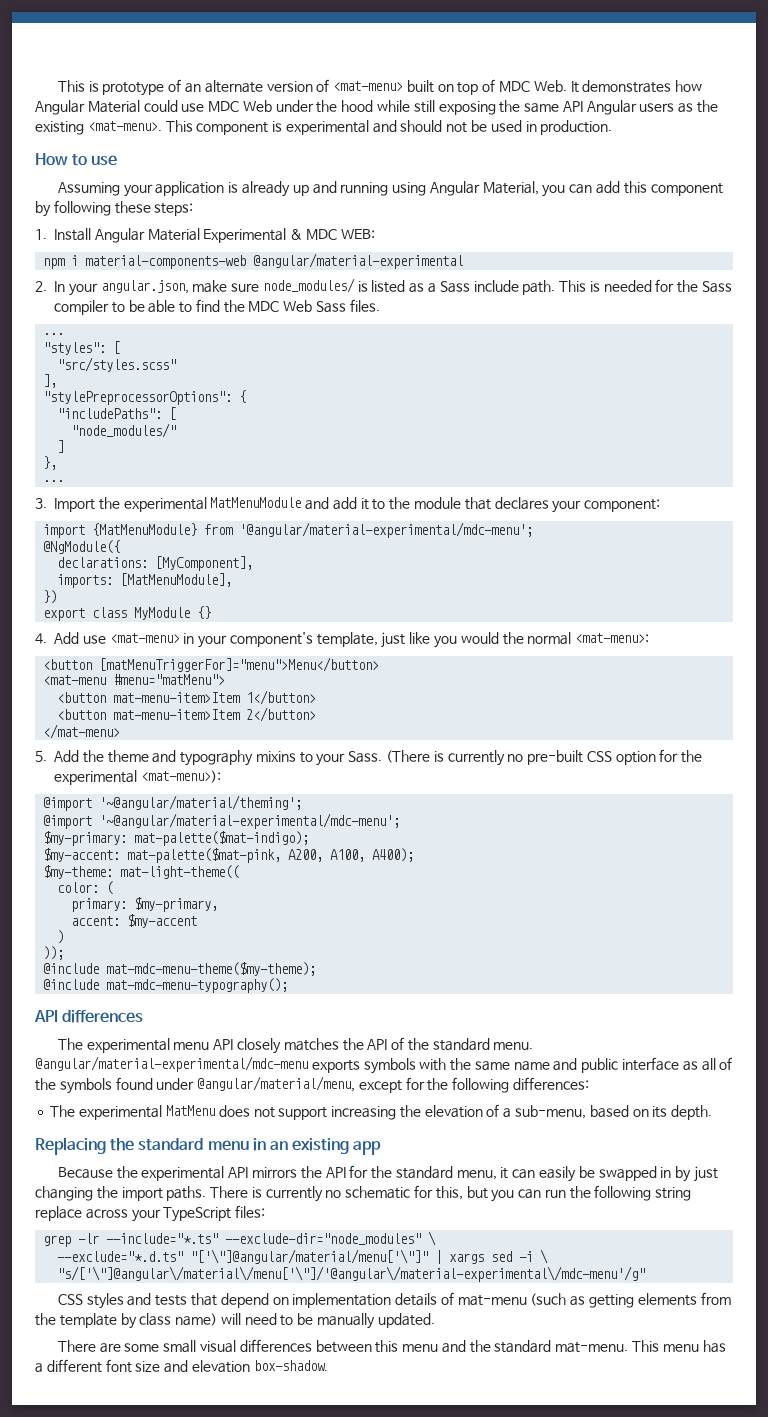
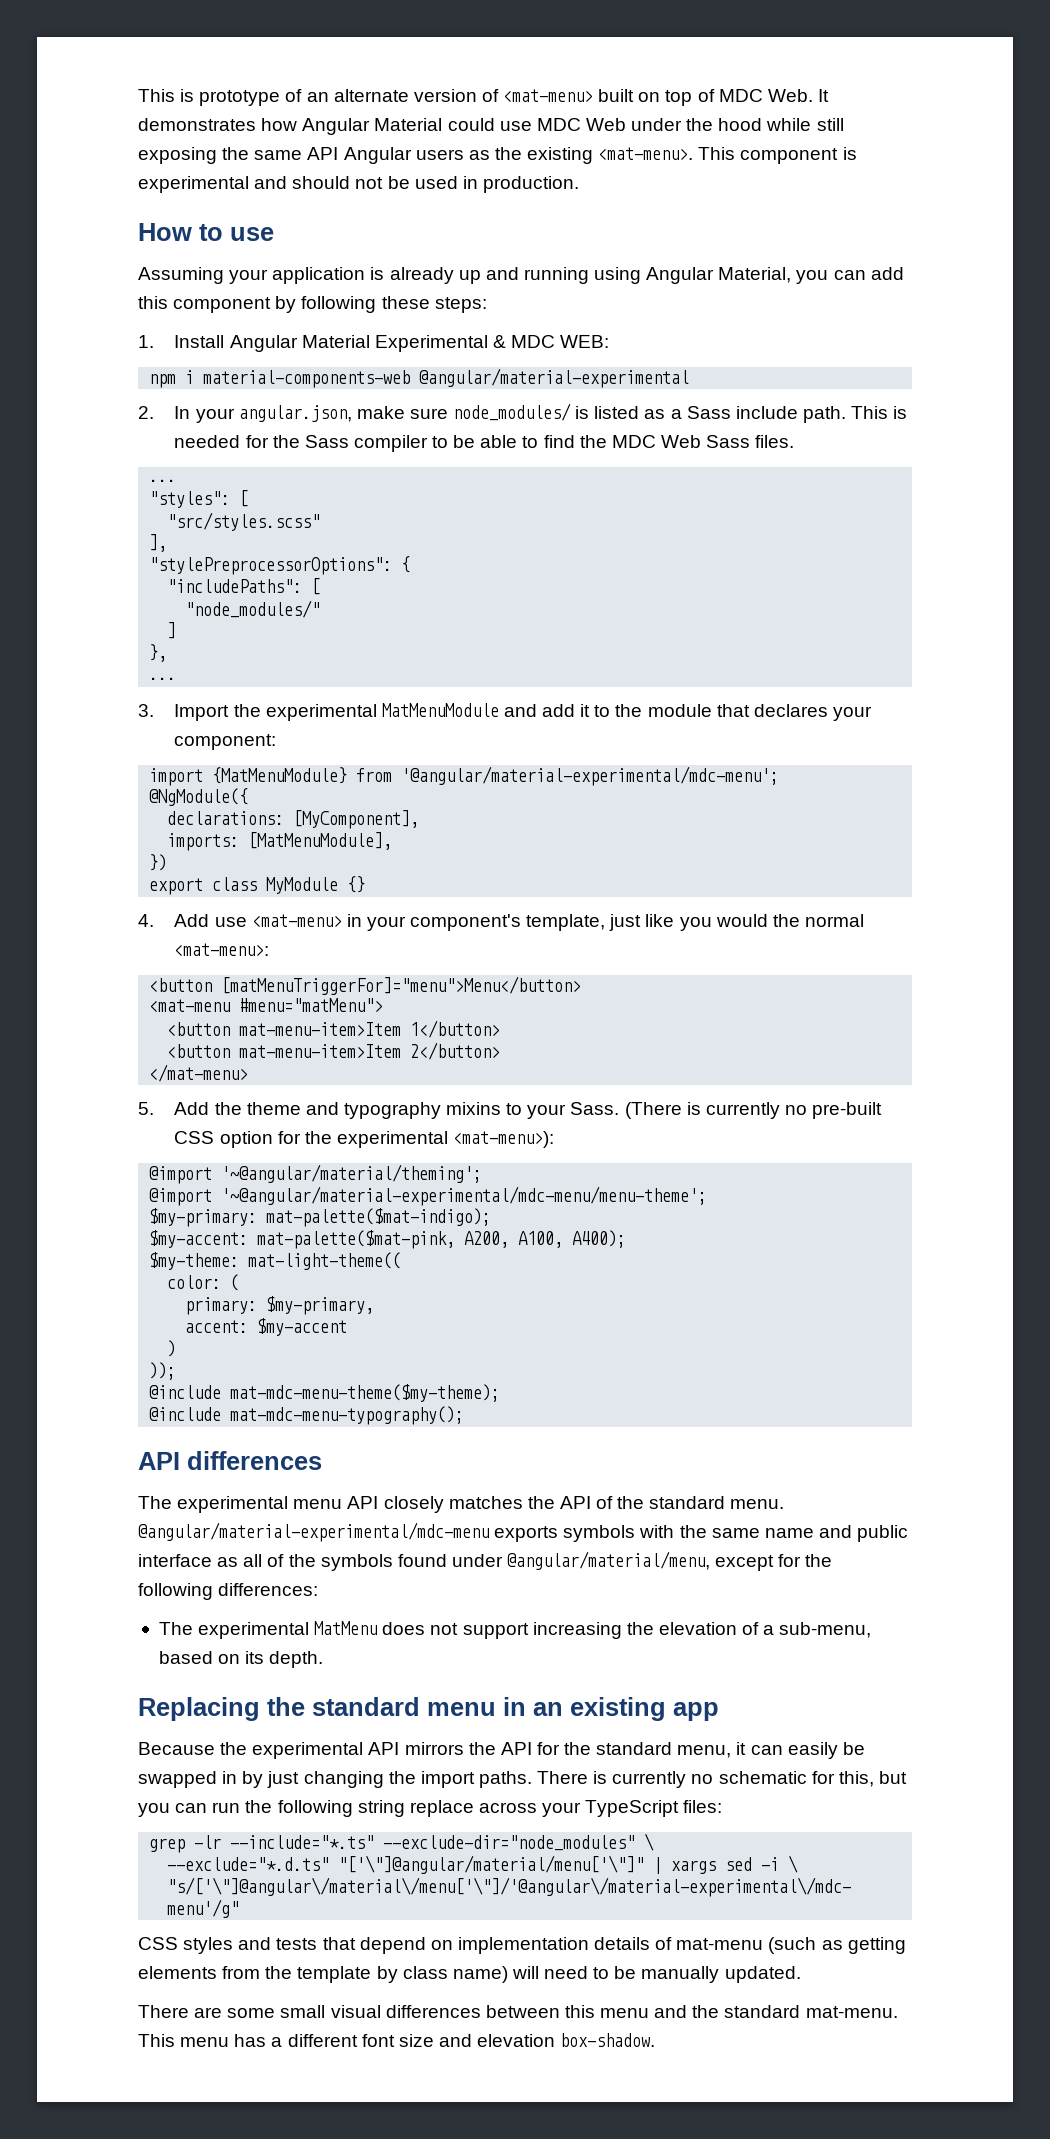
[99,813,401,829] '~@angular/material-experimental/mdc-menu'; -> [221,1186,708,1206] '~@angular/material-experimental/mdc-menu/menu-theme';

